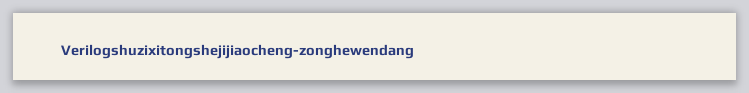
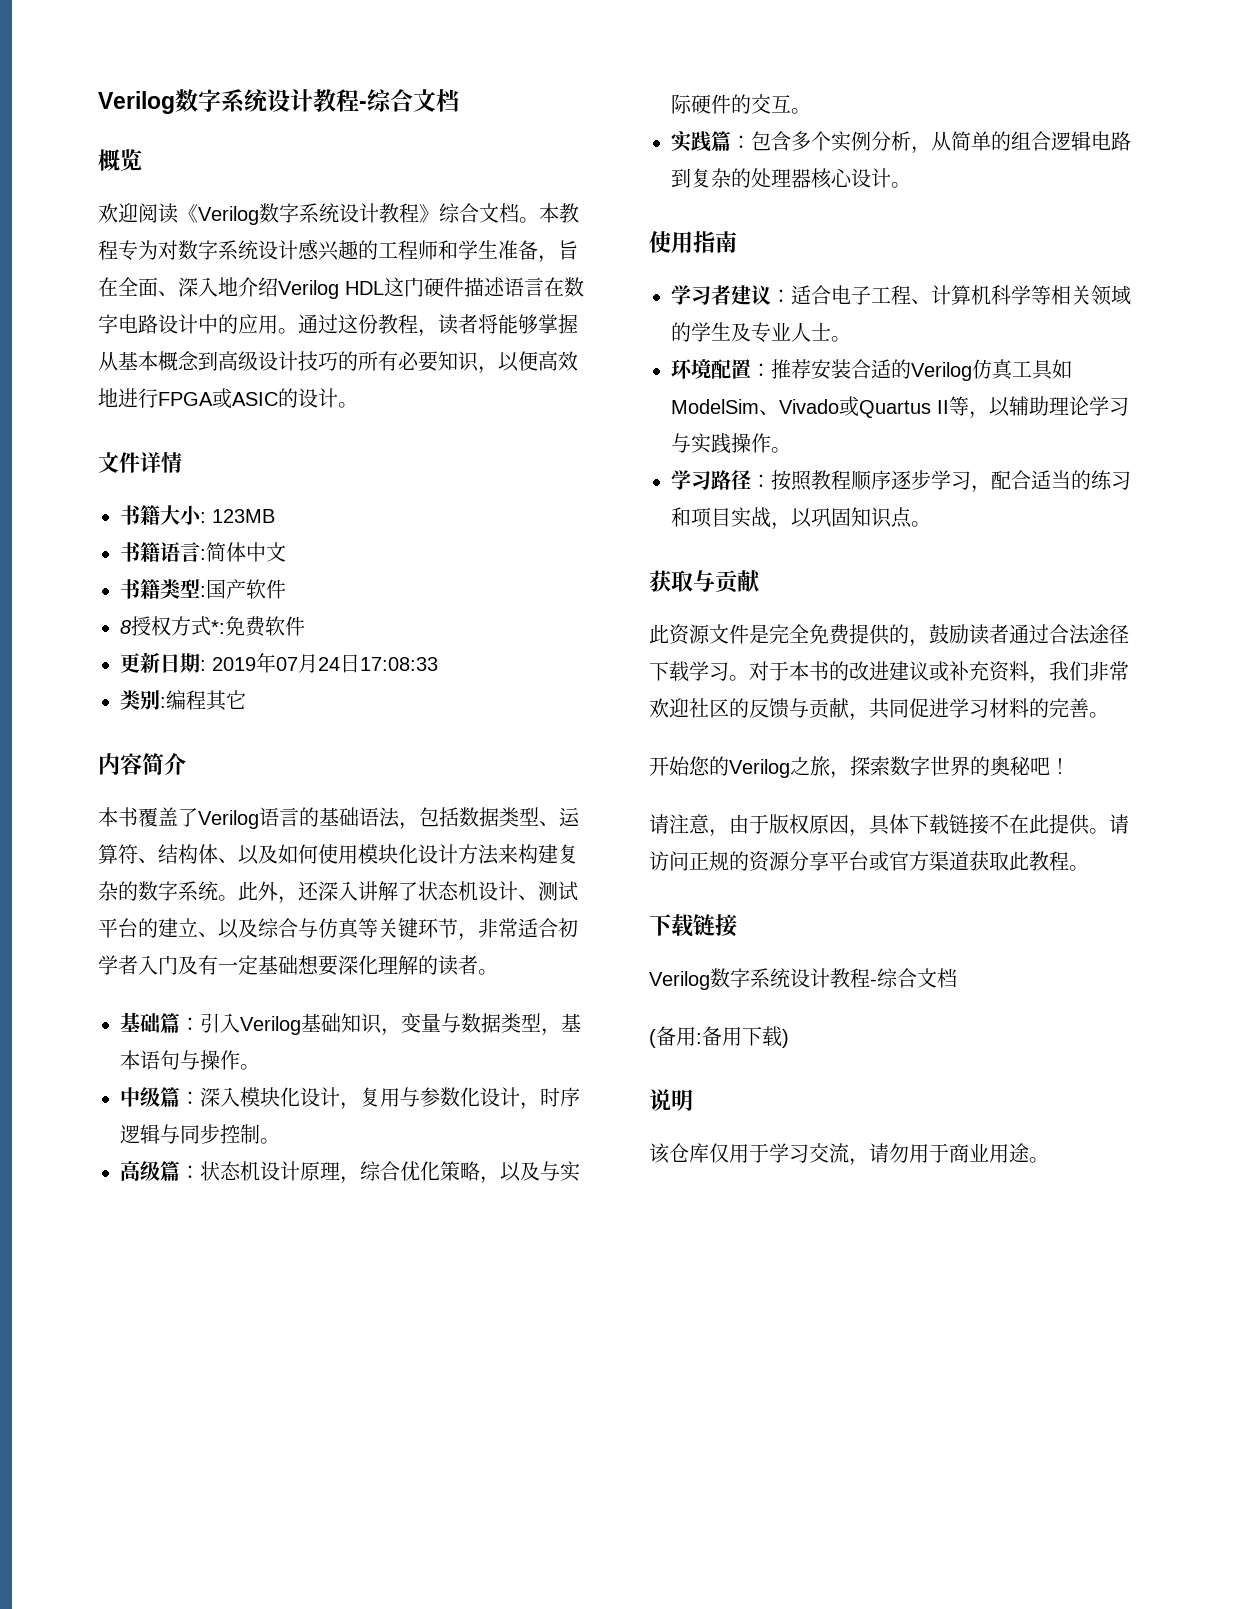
[61,44,414,59] Verilogshuzixitongshejijiaocheng-zonghewendang -> [98,89,459,114] [98,149,142,171] [98,203,579,225] [98,239,578,263] [98,277,584,299] [98,314,578,337] [98,351,578,374] [98,388,358,409] [98,452,182,473] [120,505,275,525] [120,542,286,562] [120,579,286,599] [120,616,305,637] [120,652,438,673] [120,690,246,711] [98,753,186,775] [98,807,580,830] [98,844,578,865] [98,881,578,904] [98,918,578,941] [98,955,498,976] [120,1012,581,1036] [120,1050,260,1070] [120,1087,580,1110] [120,1124,280,1144] [120,1161,580,1184] [671,94,811,114] [671,131,1131,154] [671,168,911,189] [649,231,737,253] [671,285,1131,306] [671,322,851,343] [671,359,1072,381] [671,396,1129,419] [671,433,791,454] [671,470,1131,493] [671,507,931,530] [649,570,761,594] [649,624,1129,647] [649,661,1129,684] [649,698,1109,721] [649,756,1070,779] [649,814,1129,837] [649,851,1089,872] [649,914,737,937] [649,968,957,990] [649,1026,789,1048] [649,1089,693,1111] [649,1143,1049,1166] Verilog数字系统设计教程-综合文档 // 概览 // 欢迎阅读《Verilog数字系统设计教程》综合文档。本教程专为对数字系统设计感兴趣的工程师和学生准备，旨在全面、深入地介绍Verilog HDL这门硬件描述语言在数字电路设计中的应用。通过这份教程，读者将能够掌握从基本概念到高级设计技巧的所有必要知识，以便高效地进行FPGA或ASIC的设计。 // 文件详情 // 书籍大小: 123MB // 书籍语言:简体中文 // 书籍类型:国产软件 // 8授权方式*:免费软件 // 更新日期: 2019年07月24日17:08:33 // 类别:编程其它 // 内容简介 // 本书覆盖了Verilog语言的基础语法，包括数据类型、运算符、结构体、以及如何使用模块化设计方法来构建复杂的数字系统。此外，还深入讲解了状态机设计、测试平台的建立、以及综合与仿真等关键环节，非常适合初学者入门及有一定基础想要深化理解的读者。 // 基础篇：引入Verilog基础知识，变量与数据类型，基本语句与操作。 // 中级篇：深入模块化设计，复用与参数化设计，时序逻辑与同步控制。 // 高级篇：状态机设计原理，综合优化策略，以及与实际硬件的交互。 // 实践篇：包含多个实例分析，从简单的组合逻辑电路到复杂的处理器核心设计。 // 使用指南 // 学习者建议：适合电子工程、计算机科学等相关领域的学生及专业人士。 // 环境配置：推荐安装合适的Verilog仿真工具如ModelSim、Vivado或Quartus II等，以辅助理论学习与实践操作。 // 学习路径：按照教程顺序逐步学习，配合适当的练习和项目实战，以巩固知识点。 // 获取与贡献 // 此资源文件是完全免费提供的，鼓励读者通过合法途径下载学习。对于本书的改进建议或补充资料，我们非常欢迎社区的反馈与贡献，共同促进学习材料的完善。 // 开始您的Verilog之旅，探索数字世界的奥秘吧！ // 请注意，由于版权原因，具体下载链接不在此提供。请访问正规的资源分享平台或官方渠道获取此教程。 // 下载链接 // Verilog数字系统设计教程-综合文档 // (备用:备用下载) // 说明 // 该仓库仅用于学习交流，请勿用于商业用途。

